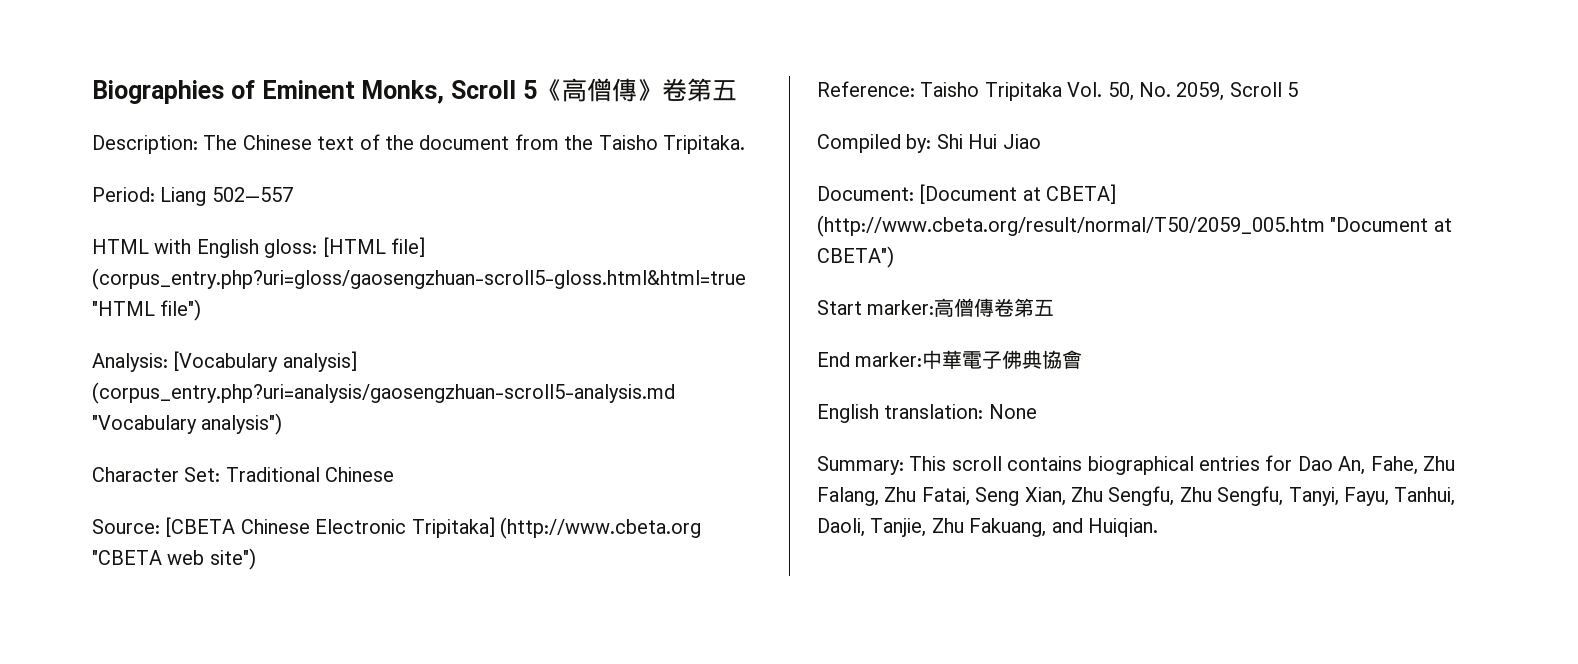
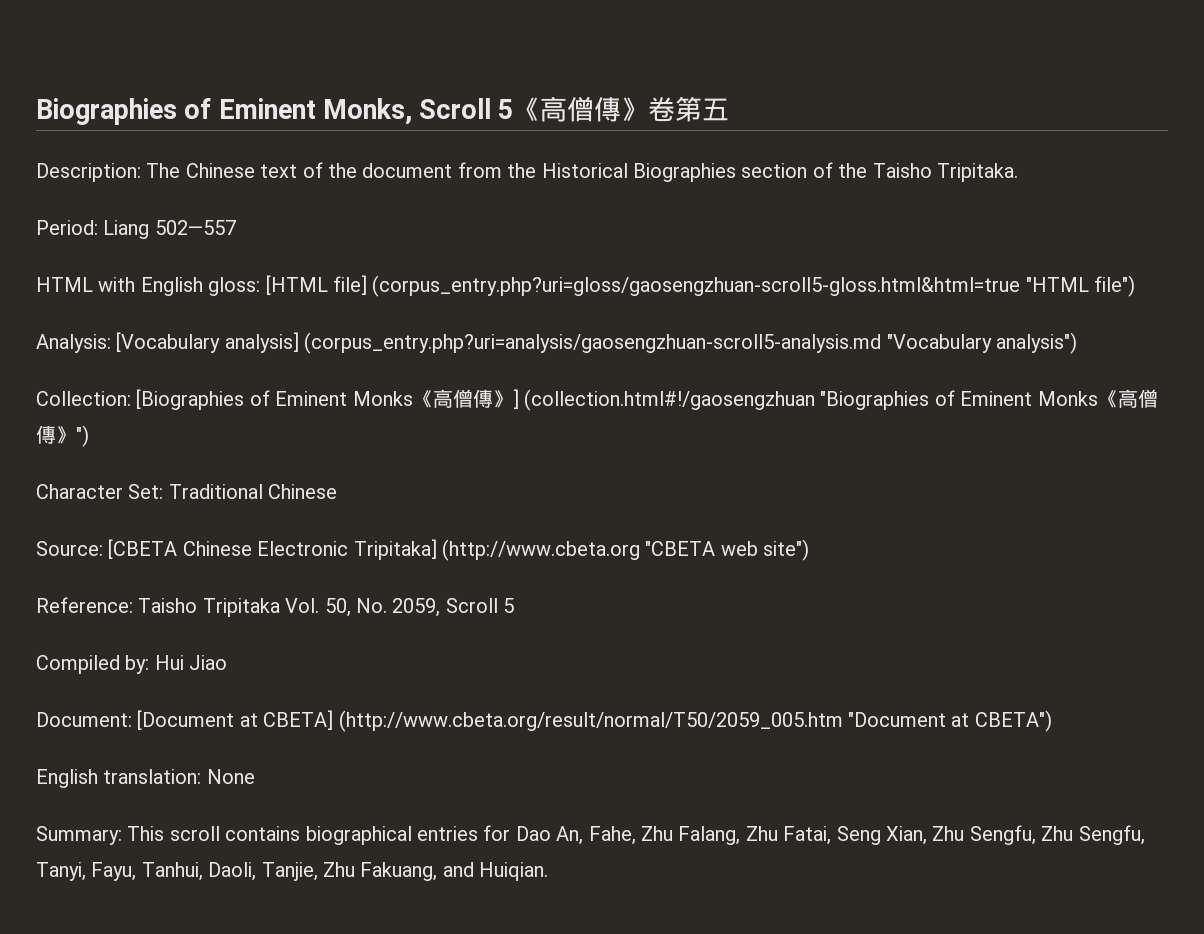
(594, 142) none -> [541,162,868,182] Historical Biographies section of the
(283, 424) none -> [36,389,1158,411] [36,425,89,447] // Collection: [Biographies of Eminent Monks《高僧傳》] (collection.html#!/gaosengzhuan "Biographies of Eminent Monks《高僧傳》")
[936,134,963,149] Shi -> (150, 664) none
[817,298,1055,317] [817,350,1083,369] // Start marker:高僧傳卷第五 // End marker:中華電子佛典協會 -> (1052, 721) none

